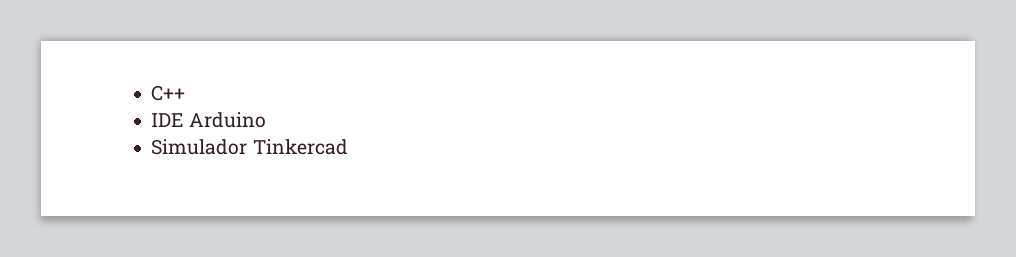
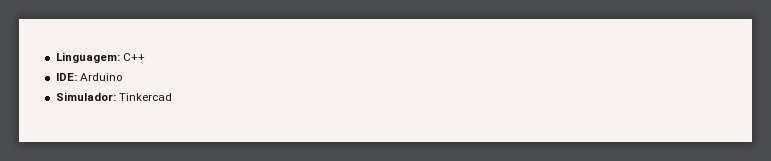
(151, 93) none -> [55,52,120,63] Linguagem:
[151,113,184,127] IDE -> [55,73,77,81] IDE:
[151,139,248,155] Simulador -> [55,92,116,101] Simulador:

